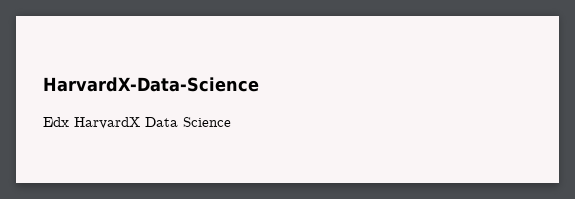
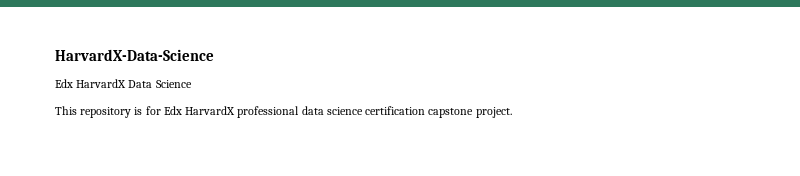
(231, 122) none -> [55,106,512,118] // This repository is for Edx HarvardX professional data science certification capstone project.

